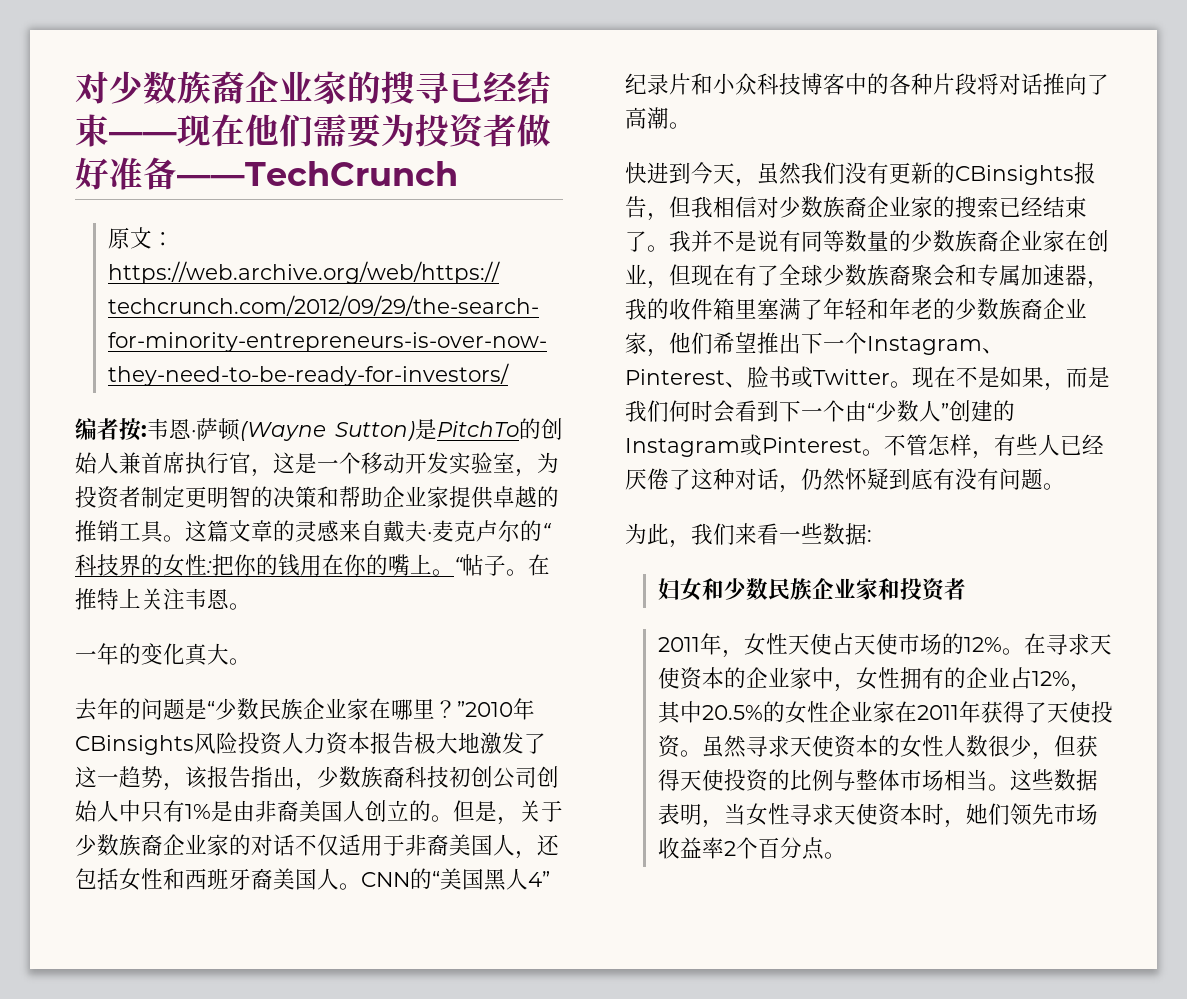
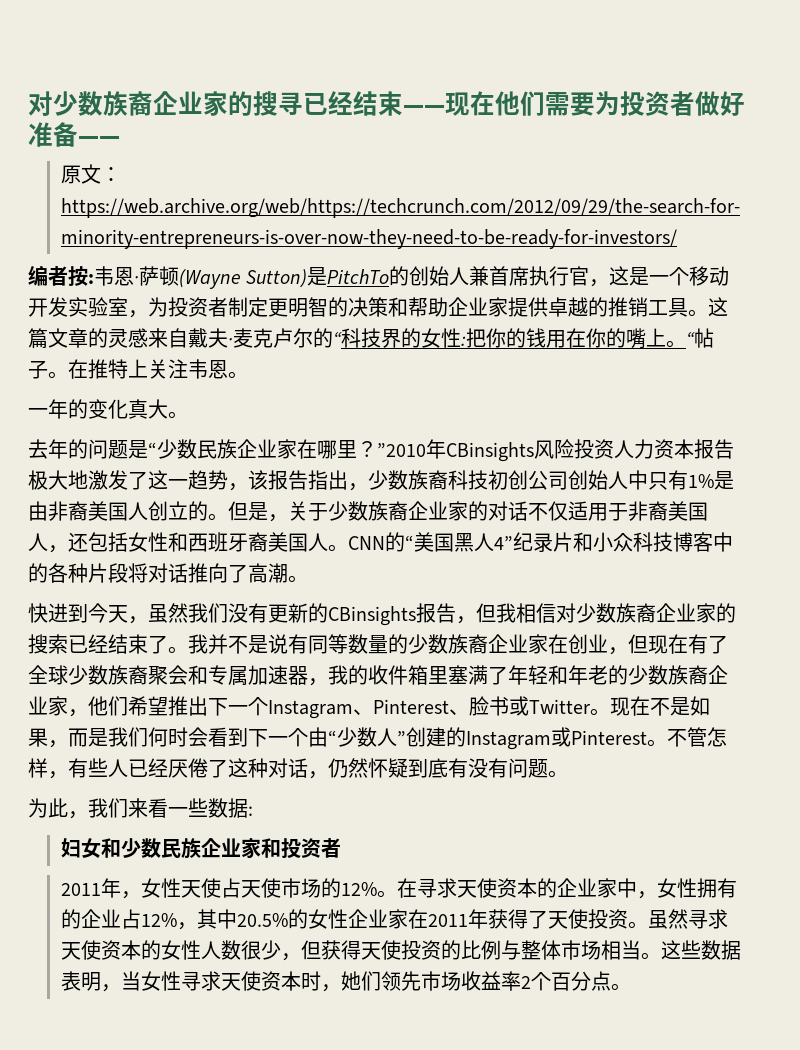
[177,161,458,186] ——TechCrunch -> [78,136,120,144] ——

